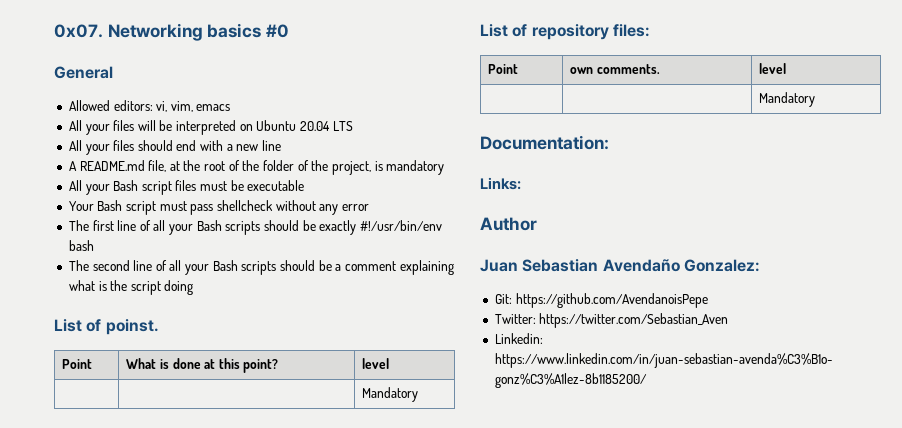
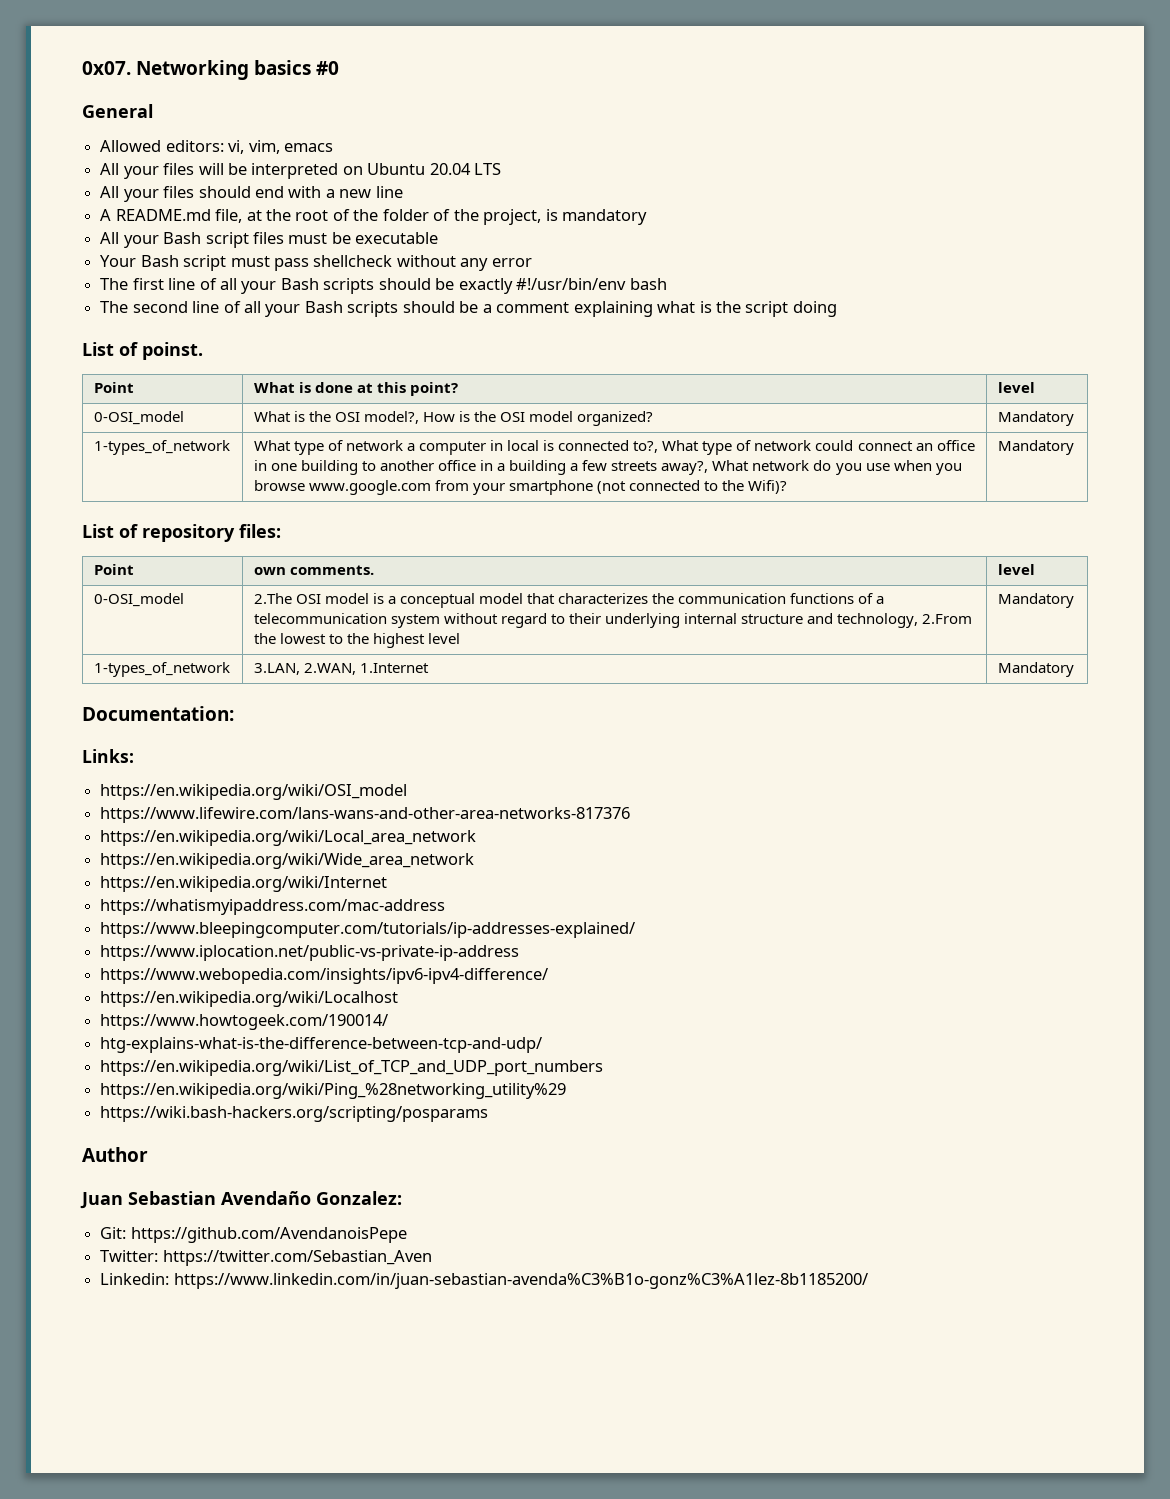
(390, 363) | -> [93,411,184,425] [253,411,654,426] [997,411,1074,426] [93,440,230,455] [253,440,975,455] [253,460,962,475] [253,480,788,495] 0-OSI_model | What is the OSI model?, How is the OSI model organized? | Mandatory // 1-types_of_network | What type of network a computer in local is connected to?, What type of network could connect an office in one building to another office in a building a few streets away?, What network do you use when you browse www.google.com from your smartphone (not connected to the Wifi)?
[759,92,816,107] [480,135,609,150] [480,177,521,190] | | Mandatory // Documentation: // Links: -> [93,593,184,607] [253,593,885,608] [253,613,973,628] [253,633,460,648] [997,593,1074,608] [93,662,230,677] [253,663,429,675] [997,662,1074,677] [82,706,234,721] [82,749,134,763] [100,784,408,800] [100,807,631,823] [100,830,477,846] [100,853,475,869] [100,876,388,892] [100,899,446,915] [100,922,636,938] [100,945,520,961] [100,968,549,984] [100,991,399,1007] [100,1014,389,1030] [100,1037,543,1053] [100,1060,604,1076] [100,1083,567,1099] [100,1106,489,1122] 0-OSI_model | 2.The OSI model is a conceptual model that characterizes the communication functions of a telecommunication system without regard to their underlying internal structure and technology, 2.From the lowest to the highest level | Mandatory // 1-types_of_network | 3.LAN, 2.WAN, 1.Internet | Mandatory // Documentation: // Links: // https://en.wikipedia.org/wiki/OSI_model // https://www.lifewire.com/lans-wans-and-other-area-networks-817376 // https://en.wikipedia.org/wiki/Local_area_network // https://en.wikipedia.org/wiki/Wide_area_network // https://en.wikipedia.org/wiki/Internet // https://whatismyipaddress.com/mac-address // https://www.bleepingcomputer.com/tutorials/ip-addresses-explained/ // https://www.iplocation.net/public-vs-private-ip-address // https://www.webopedia.com/insights/ipv6-ipv4-difference/ // https://en.wikipedia.org/wiki/Localhost // https://www.howtogeek.com/190014/ // htg-explains-what-is-the-difference-between-tcp-and-udp/ // https://en.wikipedia.org/wiki/List_of_TCP_and_UDP_port_numbers // https://en.wikipedia.org/wiki/Ping_%28networking_utility%29 // https://wiki.bash-hackers.org/scripting/posparams

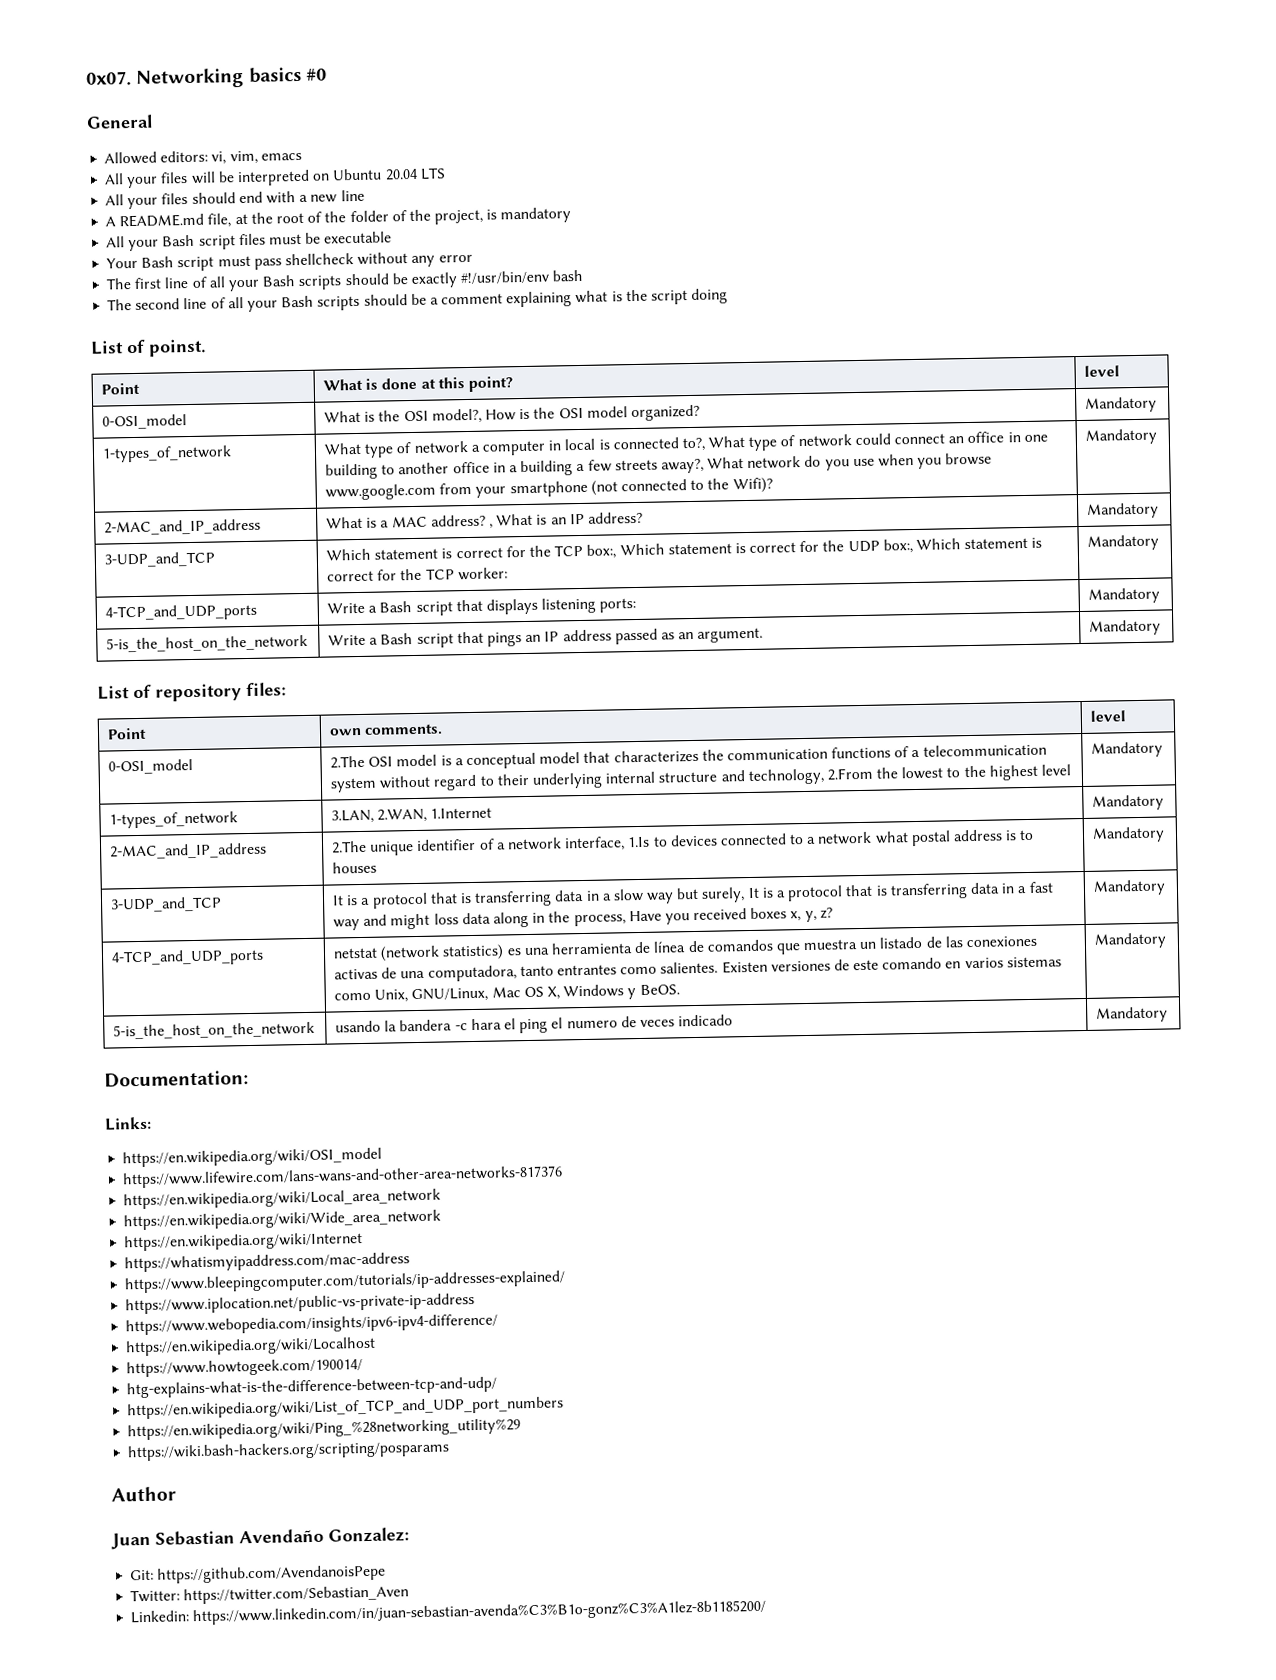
(1074, 447) none -> [104,518,262,536] [326,511,643,529] [1087,502,1160,519] [104,551,216,568] [326,537,1043,561] [327,567,508,582] [1087,534,1160,551] [105,603,258,622] [327,597,637,616] [1088,587,1161,604] [106,634,309,653] [328,627,764,648] [1089,619,1162,636] // 2-MAC_and_IP_address | What is a MAC address? , What is an IP address? | Mandatory // 3-UDP_and_TCP | Which statement is correct for the TCP box:, Which statement is correct for the UDP box:, Which statement is correct for the TCP worker: | Mandatory // 4-TCP_and_UDP_ports | Write a Bash script that displays listening ports: | Mandatory // 5-is_the_host_on_the_network | Write a Bash script that pings an IP address passed as an argument. | Mandatory
(1074, 669) none -> [110,842,268,860] [331,829,1035,856] [332,861,378,874] [1092,826,1166,843] [110,896,223,913] [332,881,1054,909] [333,907,833,931] [1093,879,1167,896] [111,948,265,967] [333,935,1038,962] [334,956,1062,982] [334,984,680,1003] [1094,932,1168,949] [113,1021,316,1040] [335,1014,734,1034] [1096,1006,1169,1023] // 2-MAC_and_IP_address | 2.The unique identifier of a network interface, 1.Is to devices connected to a network what postal address is to houses | Mandatory // 3-UDP_and_TCP | It is a protocol that is transferring data in a slow way but surely, It is a protocol that is transferring data in a fast way and might loss data along in the process, Have you received boxes x, y, z? | Mandatory // 4-TCP_and_UDP_ports | netstat (network statistics) es una herramienta de línea de comandos que muestra un listado de las conexiones activas de una computadora, tanto entrantes como salientes. Existen versiones de este comando en varios sistemas como Unix, GNU/Linux, Mac OS X, Windows y BeOS. | Mandatory // 5-is_the_host_on_the_network | usando la bandera -c hara el ping el numero de veces indicado | Mandatory

